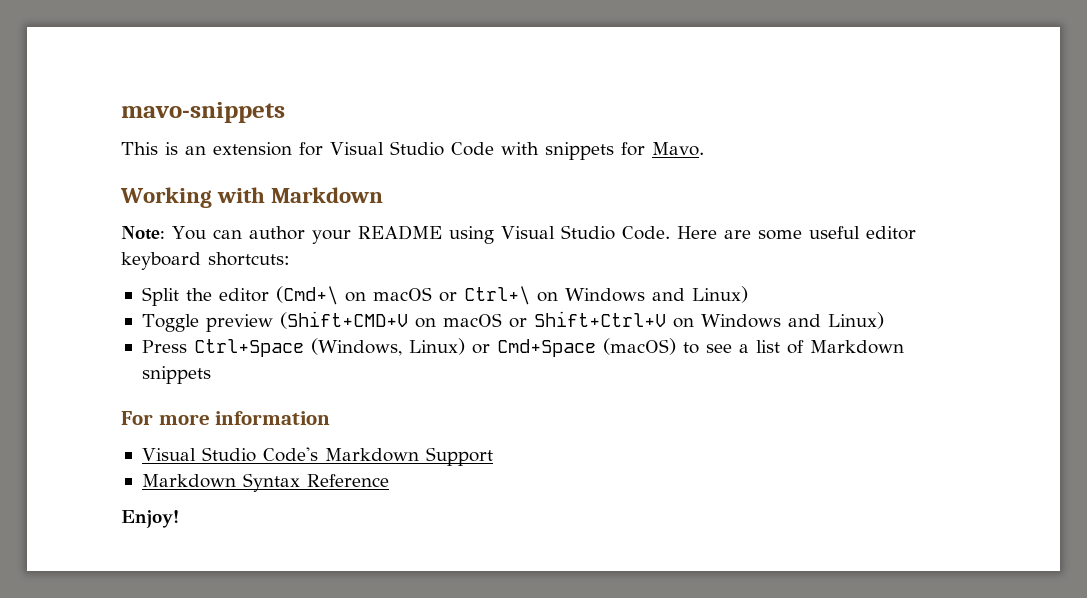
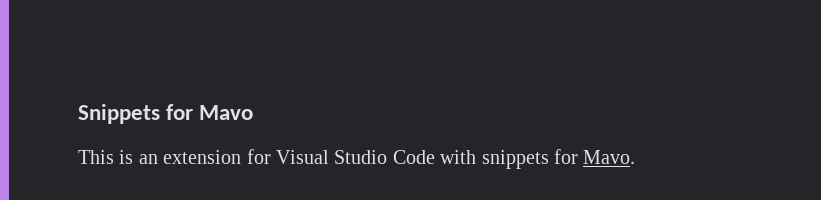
[121,102,285,123] mavo-snippets -> [78,104,254,124] Snippets for Mavo
[120,187,384,208] [121,225,916,244] [121,252,290,270] [141,286,748,306] [141,311,884,332] [141,338,904,357] [141,366,211,384] [121,411,331,425] [141,447,493,466] [141,473,389,492] [121,510,179,528] // Working with Markdown // Note: You can author your README using Visual Studio Code. Here are some useful editor keyboard shortcuts: // Split the editor (Cmd+\ on macOS or Ctrl+\ on Windows and Linux) // Toggle preview (Shift+CMD+V on macOS or Shift+Ctrl+V on Windows and Linux) // Press Ctrl+Space (Windows, Linux) or Cmd+Space (macOS) to see a list of Markdown snippets // For more information // Visual Studio Code's Markdown Support // Markdown Syntax Reference // Enjoy! -> (636, 157) none

